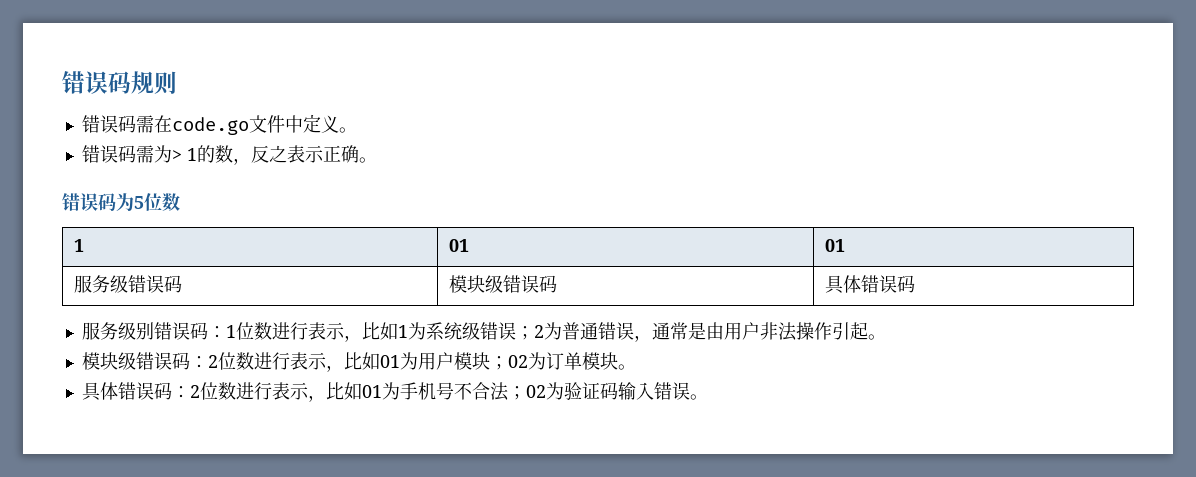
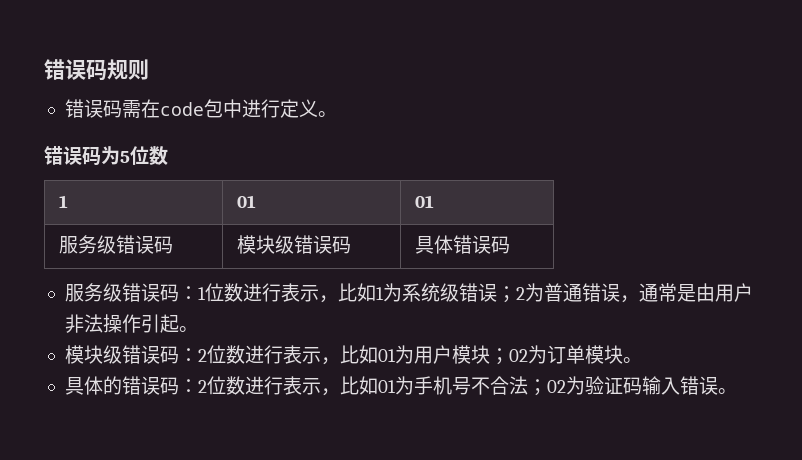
[171,115,303,135] code.go文件中 -> [159,99,280,118] code包中进行
[81,145,377,165] // 错误码需为> 1的数，反之表示正确。 -> (337, 114) none
[135,322,154,340] 别 -> (122, 292) none
(118, 391) none -> [102,376,122,395] 的

